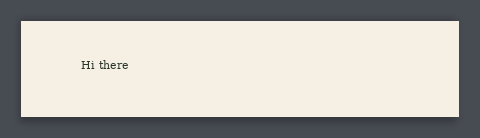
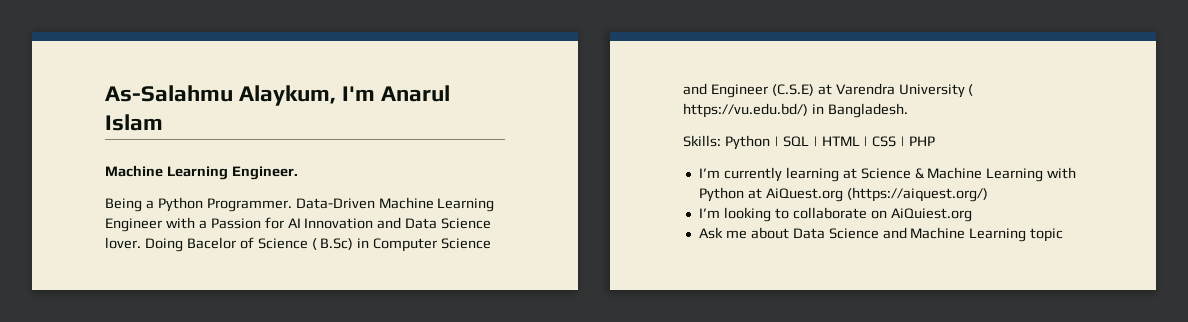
[81,60,129,69] Hi there -> [105,85,451,106] [105,114,163,131] [105,165,298,180] [105,197,495,212] [105,217,492,232] [105,237,492,252] [683,83,974,98] [683,103,908,118] [683,135,936,150] [698,167,1077,182] [698,187,988,202] [698,207,972,222] [698,227,1064,242] As-Salahmu Alaykum, I'm Anarul Islam // Machine Learning Engineer. // Being a Python Programmer. Data-Driven Machine Learning Engineer with a Passion for AI Innovation and Data Science lover. Doing Bacelor of Science ( B.Sc) in Computer Science and Engineer (C.S.E) at Varendra University ( https://vu.edu.bd/) in Bangladesh. // Skills: Python | SQL | HTML | CSS | PHP // I’m currently learning at Science & Machine Learning with Python at AiQuest.org (https://aiquest.org/) // I’m looking to collaborate on AiQuiest.org // Ask me about Data Science and Machine Learning topic

